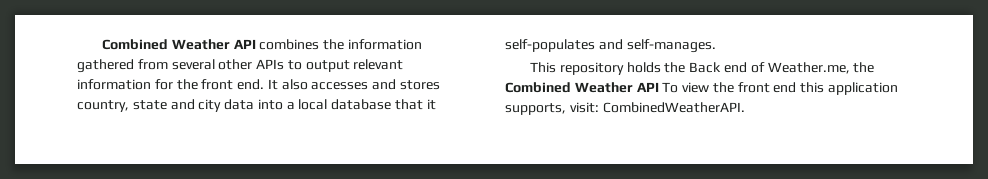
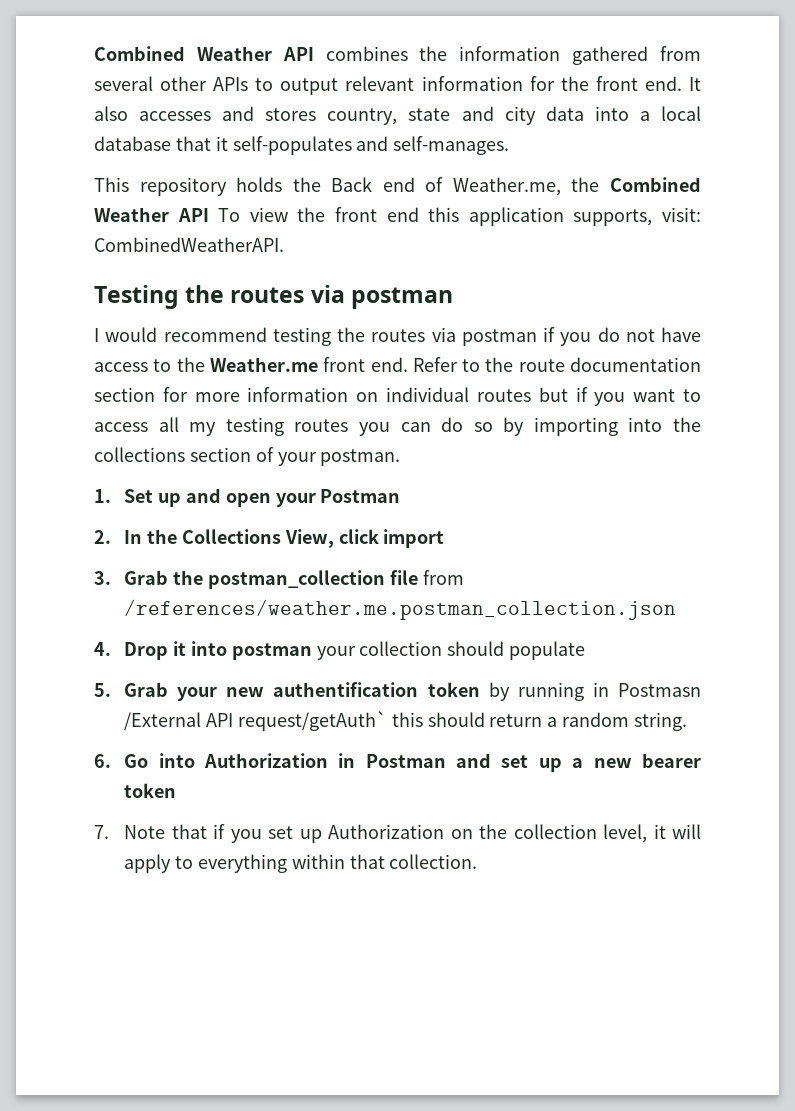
(745, 107) none -> [94,285,453,309] [94,327,701,346] [94,357,701,372] [94,387,701,406] [94,417,701,436] [94,447,401,466] [94,488,401,507] [94,529,445,548] [94,570,464,589] [124,599,677,620] [94,641,586,660] [94,682,702,701] [124,711,688,731] [94,753,701,772] [124,783,177,798] [94,824,701,843] [124,854,478,873] // Testing the routes via postman // I would recommend testing the routes via postman if you do not have access to the Weather.me front end. Refer to the route documentation section for more information on individual routes but if you want to access all my testing routes you can do so by importing into the collections section of your postman. // 1. Set up and open your Postman // 2. In the Collections View, click import // 3. Grab the postman_collection file from /references/weather.me.postman_collection.json // 4. Drop it into postman your collection should populate // 5. Grab your new authentification token by running in Postmasn /External API request/getAuth` this should return a random string. // 6. Go into Authorization in Postman and set up a new bearer token // 7. Note that if you set up Authorization on the collection level, it will apply to everything within that collection.

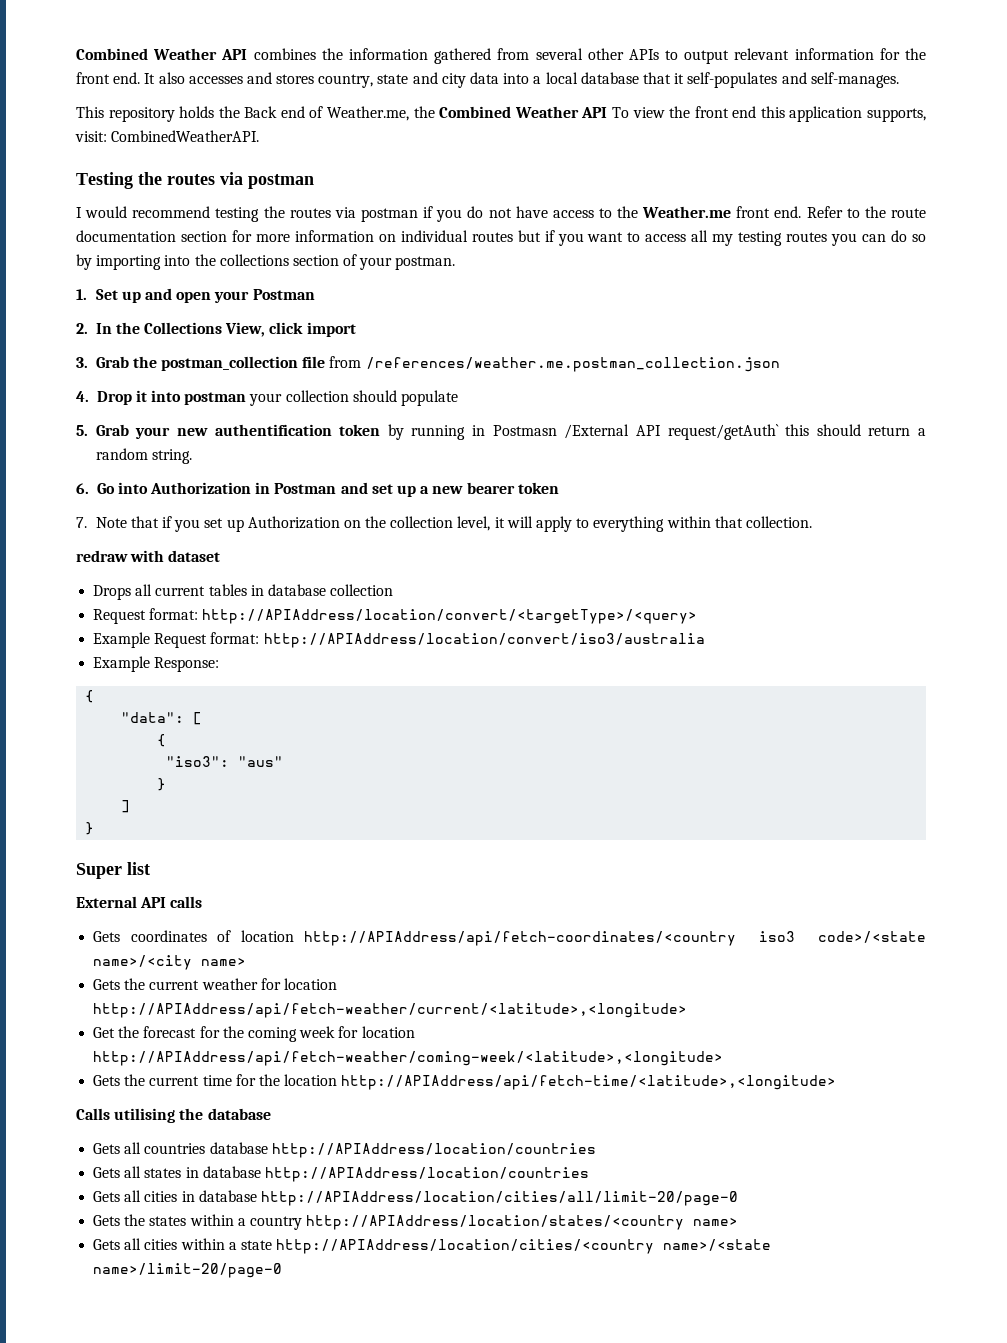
(478, 861) none -> [76,550,221,562] [93,584,394,600] [93,608,698,624] [93,632,705,648] [93,656,220,672] [85,690,95,703] [121,712,203,725] [157,734,167,747] [166,756,284,767] [157,778,167,791] [121,800,131,813] [85,822,95,835] [76,862,150,879] [76,896,203,908] [93,930,926,946] [93,955,247,970] [93,978,337,990] [93,1003,688,1018] [93,1026,415,1042] [93,1051,724,1066] [93,1074,837,1090] [76,1108,271,1123] [93,1142,596,1158] [93,1166,589,1182] [93,1190,738,1206] [93,1214,739,1230] [93,1238,772,1254] [93,1263,283,1278] // redraw with dataset // Drops all current tables in database collection // Request format: http://APIAddress/location/convert/<targetType>/<query> // Example Request format: http://APIAddress/location/convert/iso3/australia // Example Response: // { // "data": [ // { // "iso3": "aus" // } // ] // } // Super list // External API calls // Gets coordinates of location http://APIAddress/api/fetch-coordinates/<country iso3 code>/<state name>/<city name> // Gets the current weather for location http://APIAddress/api/fetch-weather/current/<latitude>,<longitude> // Get the forecast for the coming week for location http://APIAddress/api/fetch-weather/coming-week/<latitude>,<longitude> // Gets the current time for the location http://APIAddress/api/fetch-time/<latitude>,<longitude> // Calls utilising the database // Gets all countries database http://APIAddress/location/countries // Gets all states in database http://APIAddress/location/countries // Gets all cities in database http://APIAddress/location/cities/all/limit-20/page-0 // Gets the states within a country http://APIAddress/location/states/<country name> // Gets all cities within a state http://APIAddress/location/cities/<country name>/<state name>/limit-20/page-0

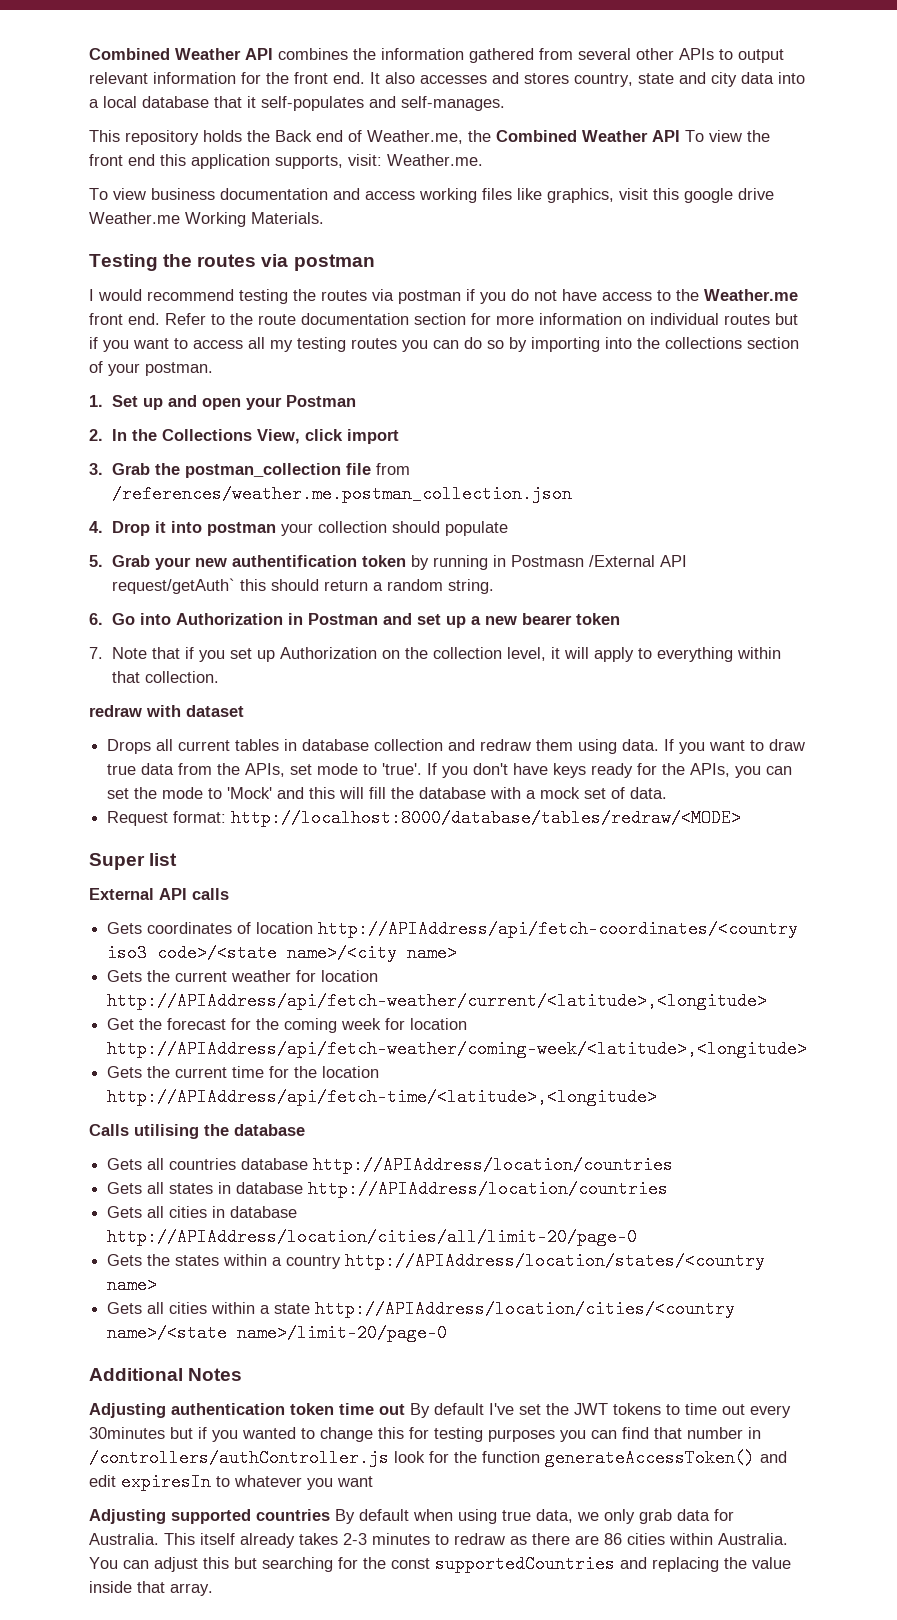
[111,130,260,142] CombinedWeatherAPI. -> [387,154,483,166] [89,188,774,203] [89,212,324,227] Weather.me. // To view business documentation and access working files like graphics, visit this google drive Weather.me Working Materials.
[93,608,698,624] [93,632,705,648] [93,656,220,672] [85,690,95,703] [121,712,203,725] [157,734,167,747] [166,756,284,767] [157,778,167,791] [121,800,131,813] [85,822,95,835] // Request format: http://APIAddress/location/convert/<targetType>/<query> // Example Request format: http://APIAddress/location/convert/iso3/australia // Example Response: // { // "data": [ // { // "iso3": "aus" // } // ] // } -> [448,739,806,754] [107,763,793,778] [107,787,668,799] [107,809,742,827] and redraw them using data. If you want to draw true data from the APIs, set mode to 'true'. If you don't have keys ready for the APIs, you can set the mode to 'Mock' and this will fill the database with a mock set of data. // Request format: http://localhost:8000/database/tables/redraw/<MODE>
(283, 1270) none -> [89,1368,243,1381] [89,1403,791,1418] [89,1427,761,1442] [89,1449,787,1467] [89,1473,373,1491] [89,1509,734,1524] [89,1533,788,1548] [89,1555,791,1573] [89,1581,213,1596] // Additional Notes // Adjusting authentication token time out By default I've set the JWT tokens to time out every 30minutes but if you wanted to change this for testing purposes you can find that number in /controllers/authController.js look for the function generateAccessToken() and edit expiresIn to whatever you want // Adjusting supported countries By default when using true data, we only grab data for Australia. This itself already takes 2-3 minutes to redraw as there are 86 cities within Australia. You can adjust this but searching for the const supportedCountries and replacing the value inside that array.

